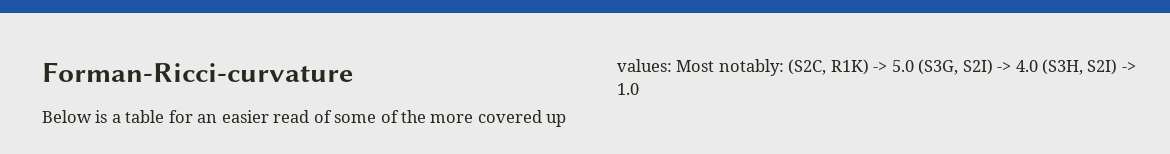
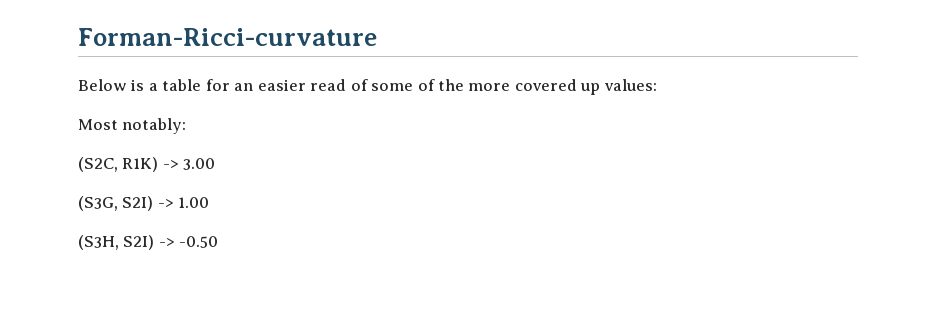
(672, 65) none -> (657, 85) //
(784, 67) none -> (187, 126) //
[891,60,914,72] 5.0 -> [183,158,216,170] 3.00 //
[1015,60,1038,72] 4.0 -> [178,197,210,208] 1.00 //
[617,83,639,95] 1.0 -> [179,236,219,248] -0.50

